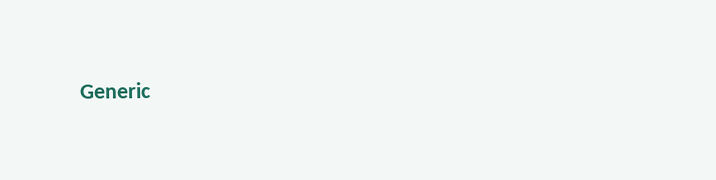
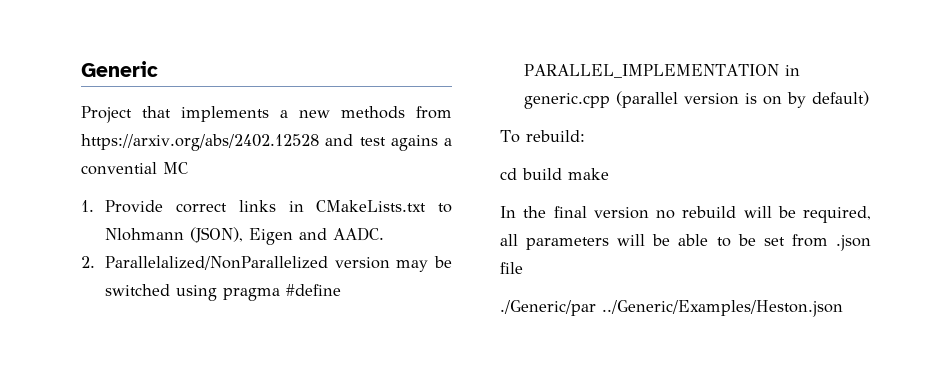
(151, 90) none -> [81,106,452,123] [81,134,452,151] [81,162,188,175] [81,200,452,213] [105,227,385,245] [81,256,452,272] [105,284,342,301] [524,64,801,78] [524,91,870,109] [500,130,585,143] [500,168,609,180] [500,206,871,223] [500,234,871,251] [500,262,523,274] [500,300,843,317] // Project that implements a new methods from https://arxiv.org/abs/2402.12528 and test agains a convential MC // 1. Provide correct links in CMakeLists.txt to Nlohmann (JSON), Eigen and AADC. // 2. Parallelalized/NonParallelized version may be switched using pragma #define PARALLEL_IMPLEMENTATION in generic.cpp (parallel version is on by default) // To rebuild: // cd build make // In the final version no rebuild will be required, all parameters will be able to be set from .json file // ./Generic/par ../Generic/Examples/Heston.json

